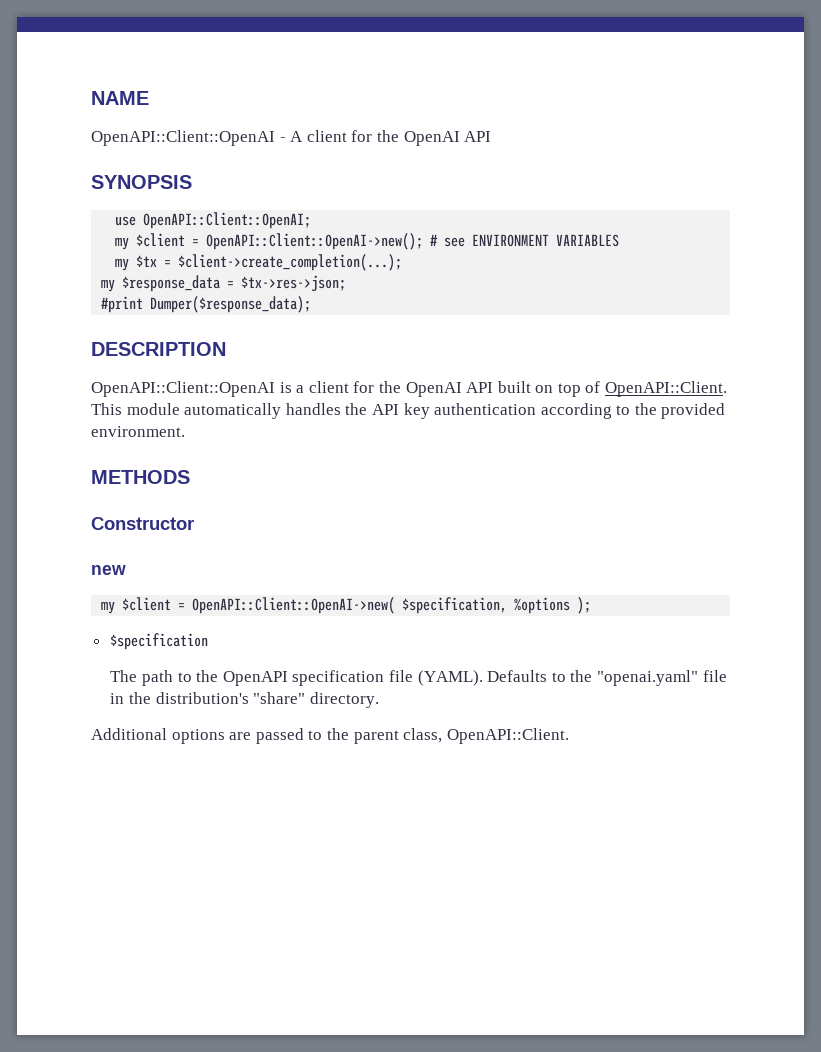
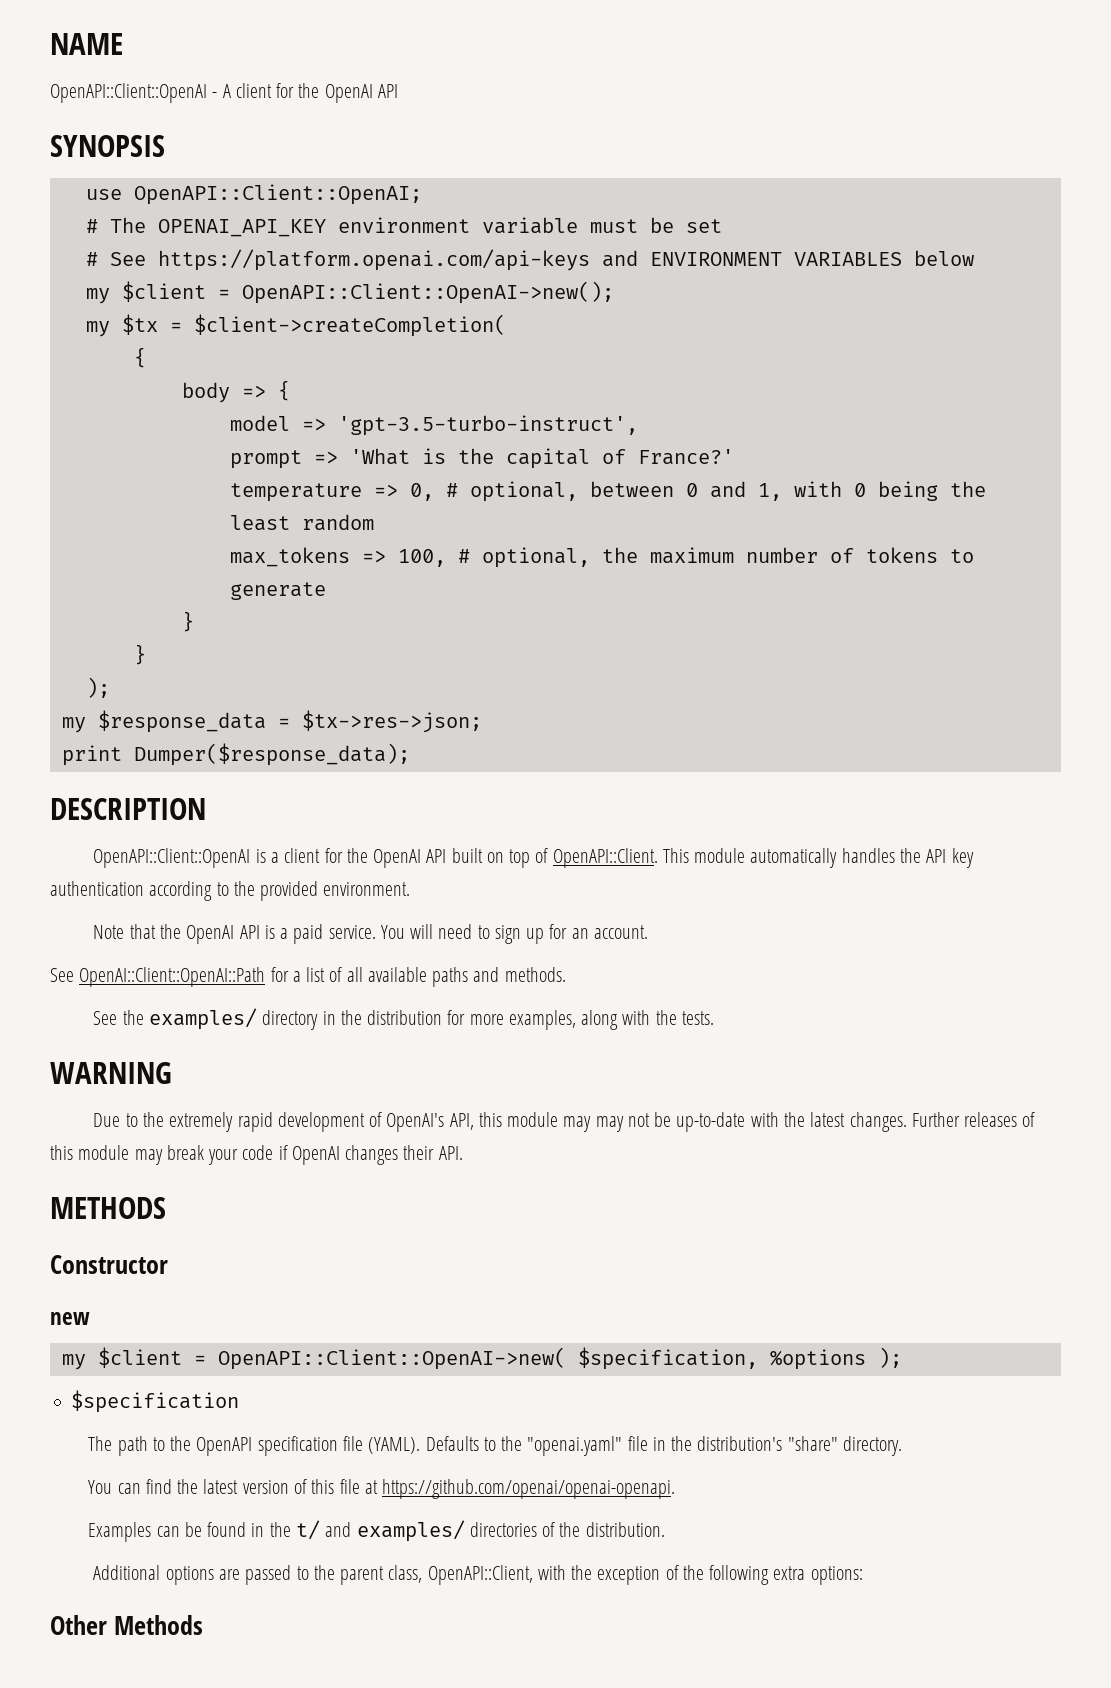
(312, 220) none -> [85,217,722,237] [85,249,974,271] // # The OPENAI_API_KEY environment variable must be set // # See https://platform.openai.com/api-keys and ENVIRONMENT VARIABLES below
[430,234,620,247] # see ENVIRONMENT VARIABLES -> (614, 292) none
[178,254,403,271] $client->create_completion(...); -> [193,314,506,337] [133,347,146,368] [181,380,290,403] [229,415,638,436] [229,448,734,469] [229,481,986,502] [229,514,374,531] [229,547,974,568] [229,582,326,600] [181,611,194,632] [133,644,146,665] [85,677,110,698] $client->createCompletion( // { // body => { // model => 'gpt-3.5-turbo-instruct', // prompt => 'What is the capital of France?' // temperature => 0, # optional, between 0 and 1, with 0 being the least random // max_tokens => 100, # optional, the maximum number of tokens to generate // } // } // );
[101,296,144,313] #print -> [61,745,122,766] print
(185, 431) none -> [93,924,648,944] [50,967,566,987] [93,1008,714,1030] [50,1062,172,1084] [93,1112,1036,1132] [50,1145,463,1165] // Note that the OpenAI API is a paid service. You will need to sign up for an account. // See OpenAI::Client::OpenAI::Path for a list of all available paths and methods. // See the examples/ directory in the distribution for more examples, along with the tests. // WARNING // Due to the extremely rapid development of OpenAI's API, this module may may not be up-to-date with the latest changes. Further releases of this module may break your code if OpenAI changes their API.
(379, 700) none -> [88,1479,676,1499] [88,1520,665,1542] // You can find the latest version of this file at https://github.com/openai/openai-openapi. // Examples can be found in the t/ and examples/ directories of the distribution.
[446,728,569,744] OpenAPI::Client. -> [427,1565,863,1585] [50,1615,204,1635] OpenAPI::Client, with the exception of the following extra options: // Other Methods

